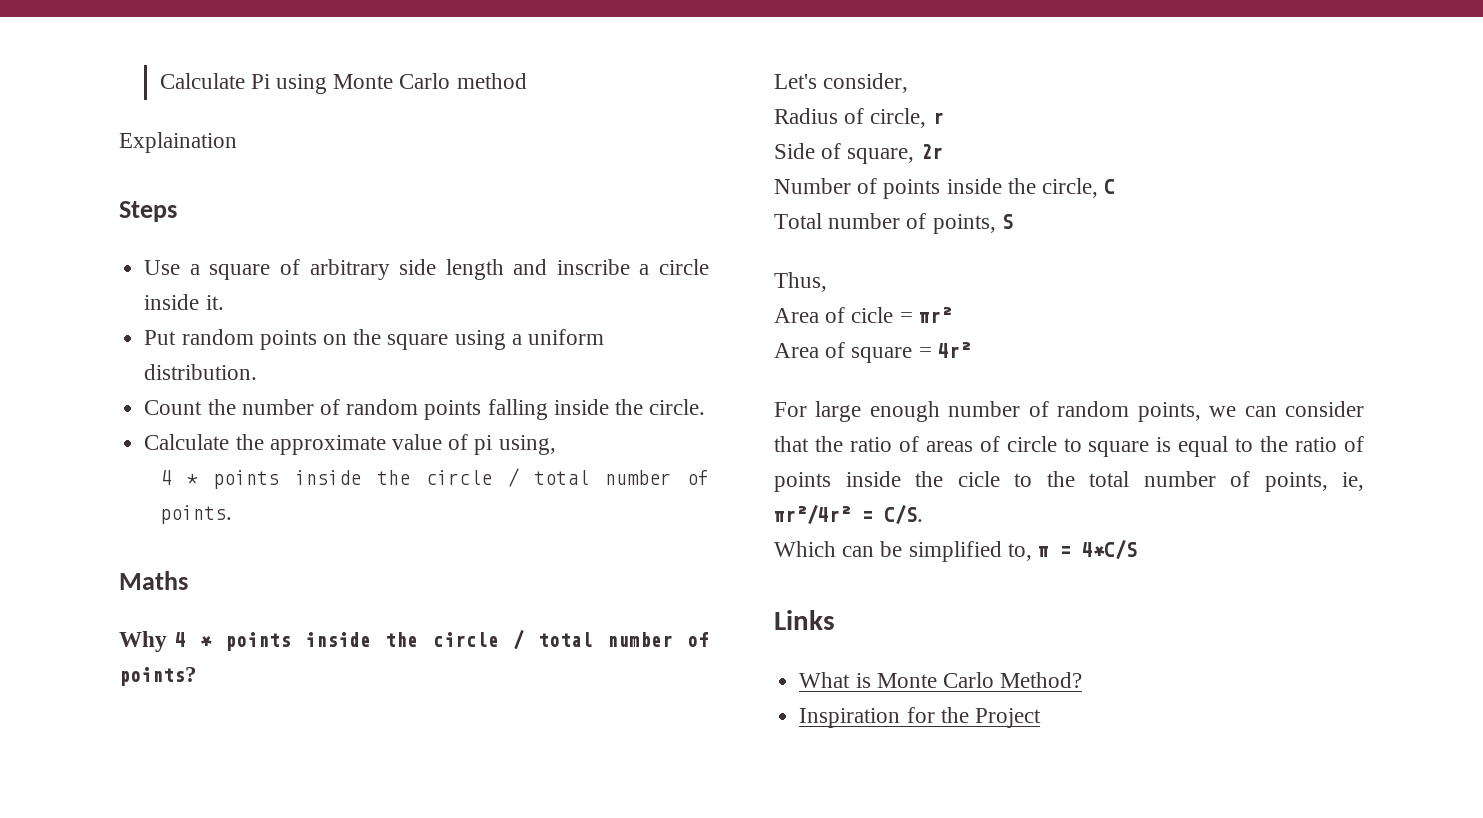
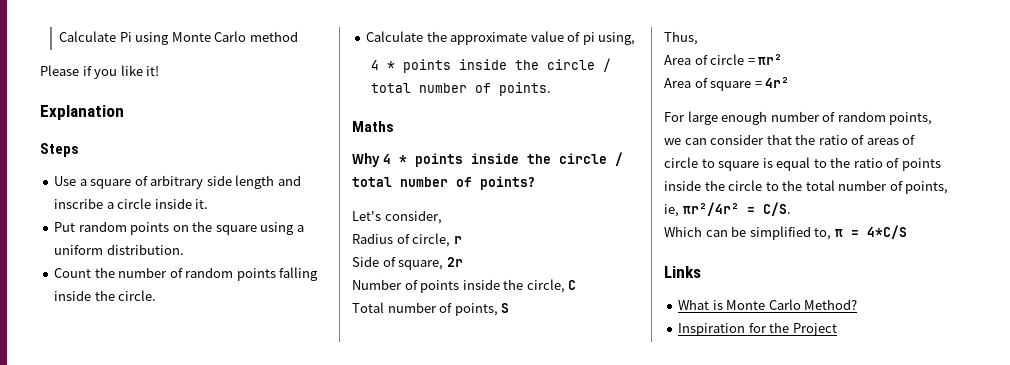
[119,132,237,153] Explaination -> [40,65,160,79] [40,105,124,120] Please if you like it! // Explanation
[851,307,894,323] cicle -> [710,54,745,65] circle
[957,471,1000,487] cicle -> [728,180,763,191] circle

